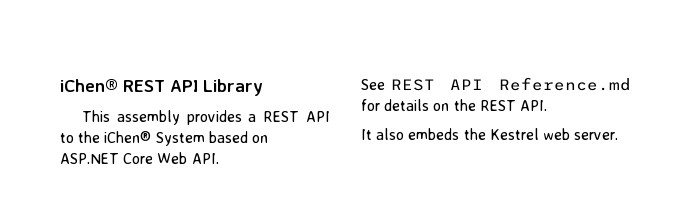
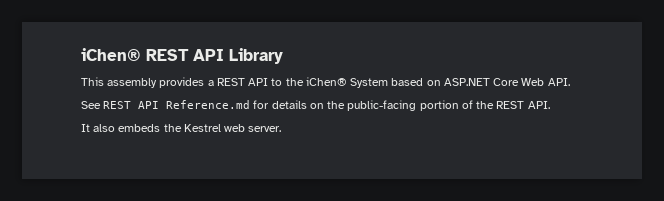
(476, 105) none -> [347,100,495,111] public-facing portion of the

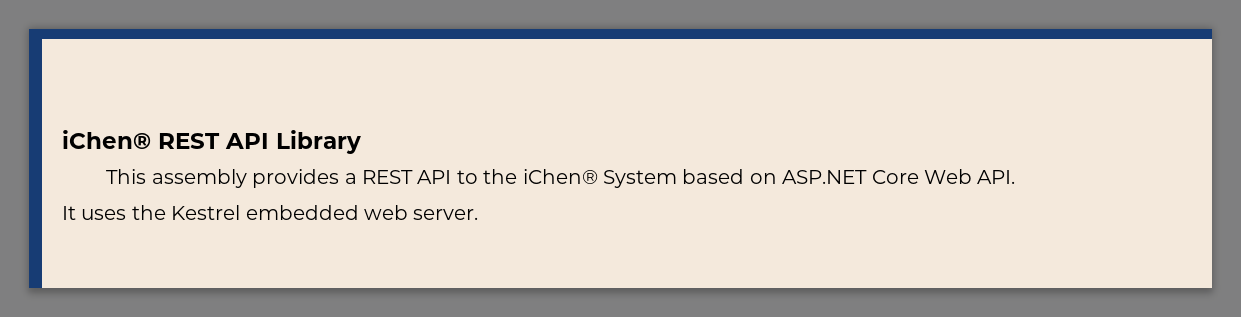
[81,100,550,111] // See REST API Reference.md for details on the public-facing portion of the REST API. -> (1016, 177) none
[93,124,161,132] also embeds -> [81,209,127,220] uses
(221, 128) none -> [245,205,359,220] embedded

